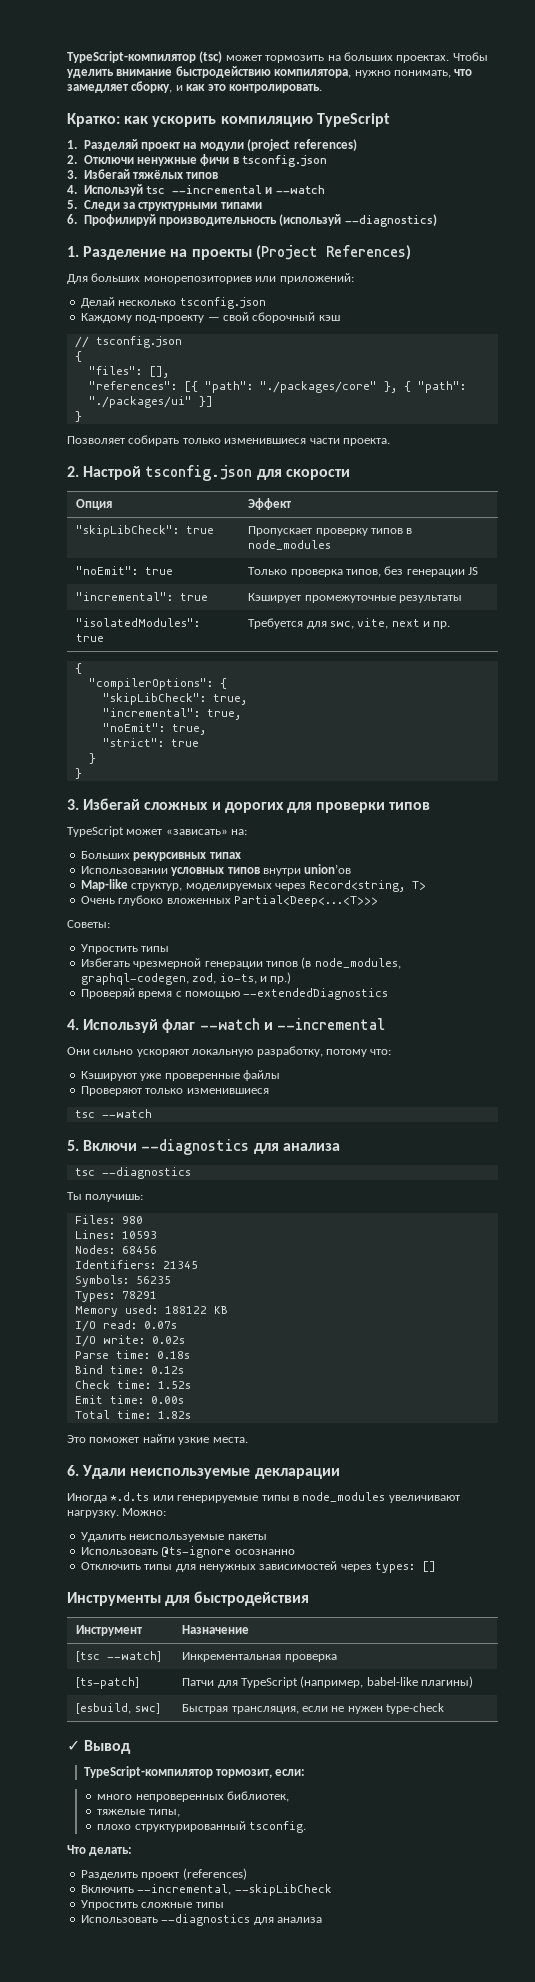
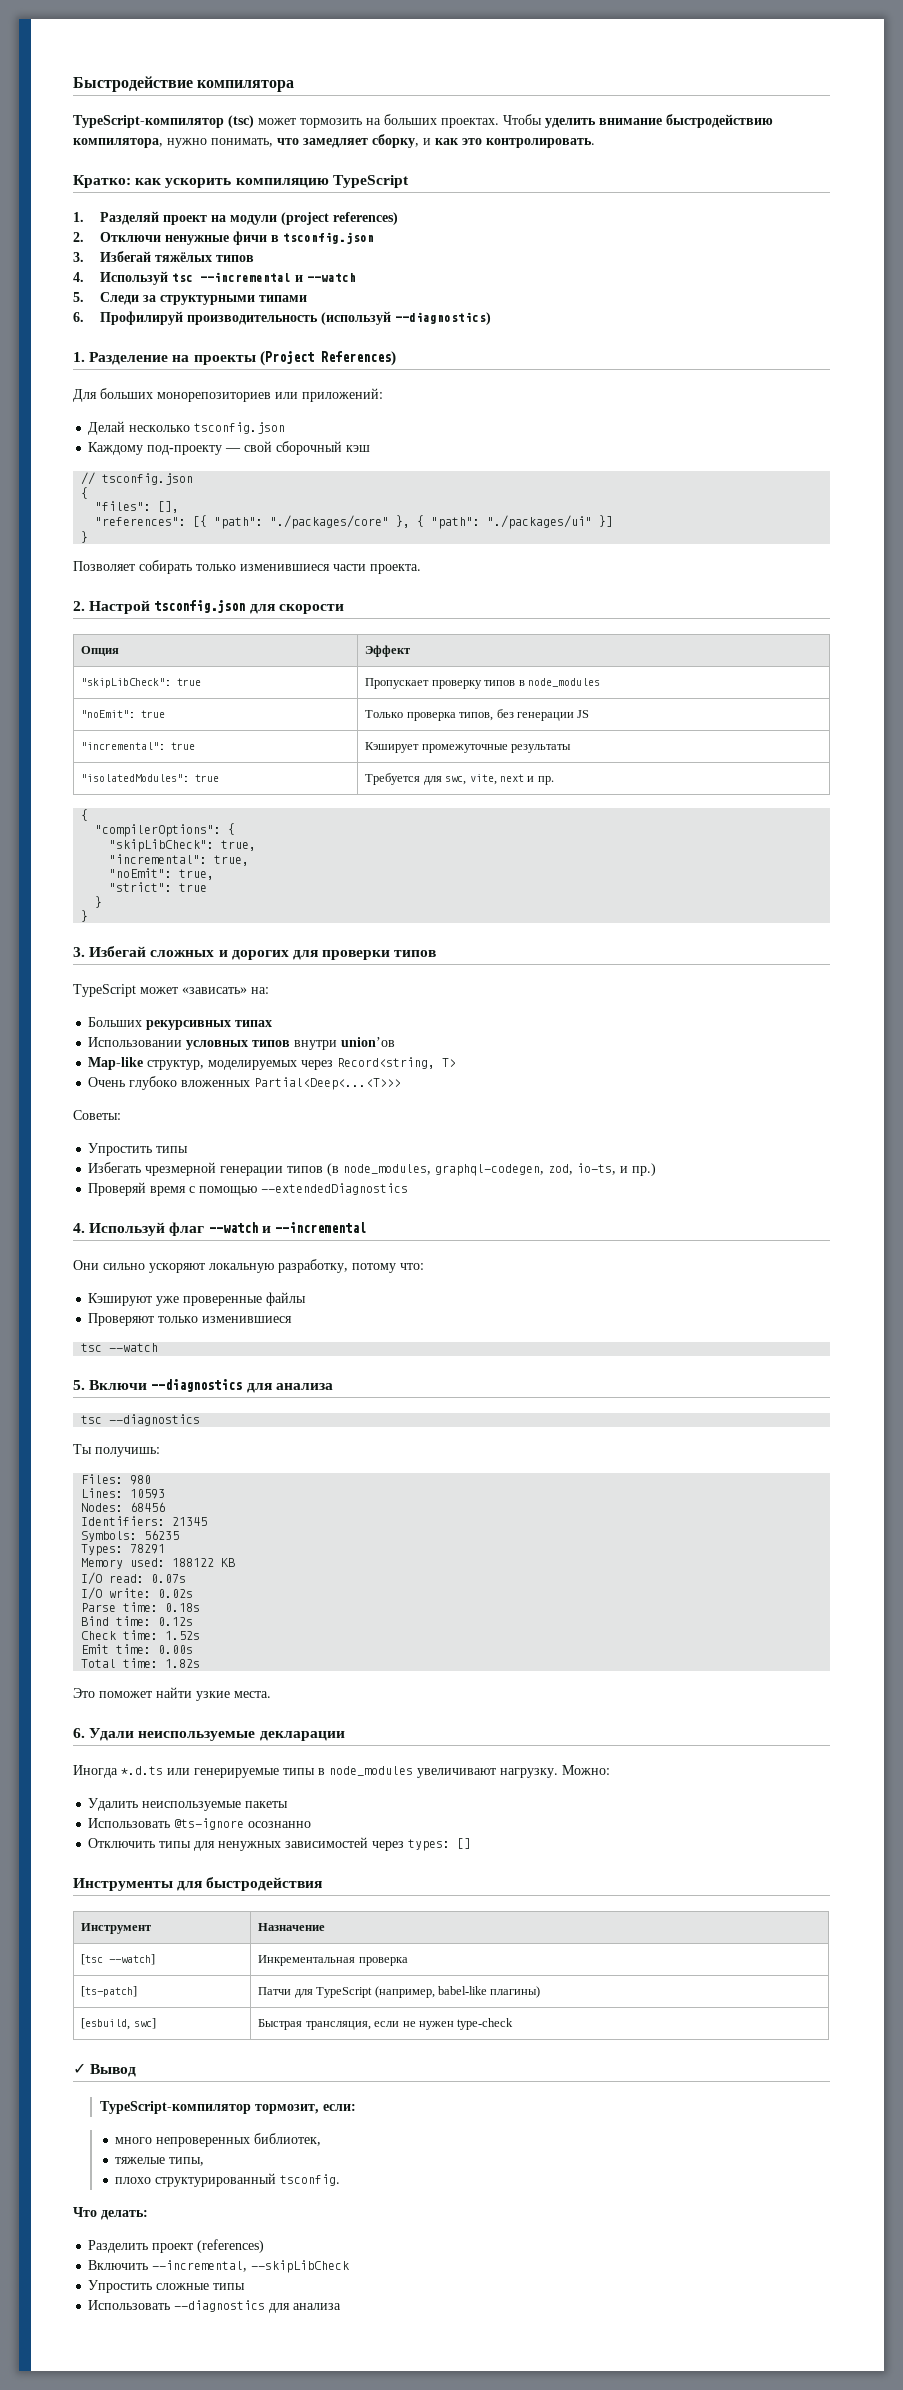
(67, 57) none -> [73,76,295,92] Быстродействие компилятора //

